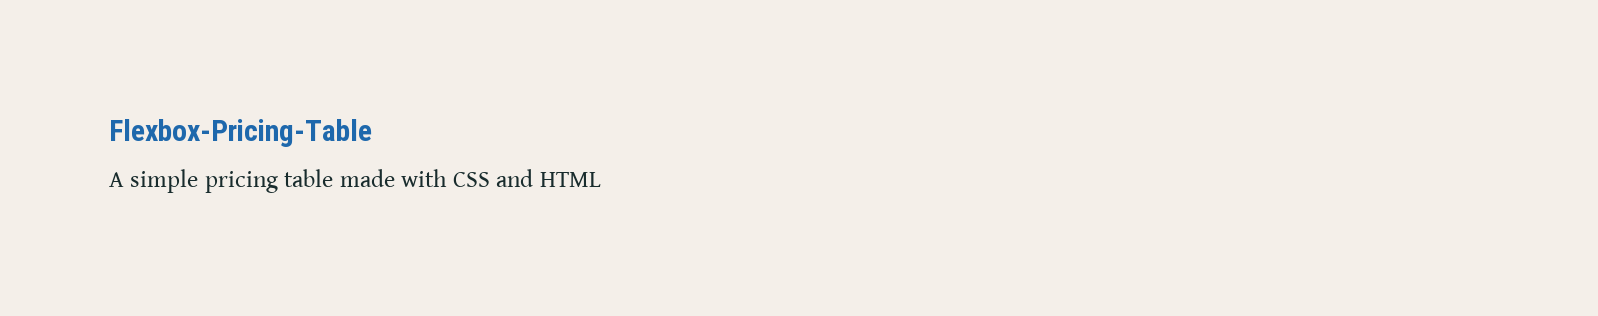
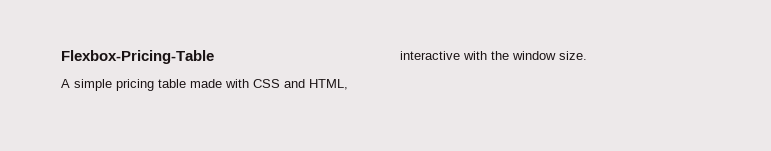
[539,172,601,187] HTML -> [309,79,348,90] [400,51,587,60] HTML, interactive with the window size.

